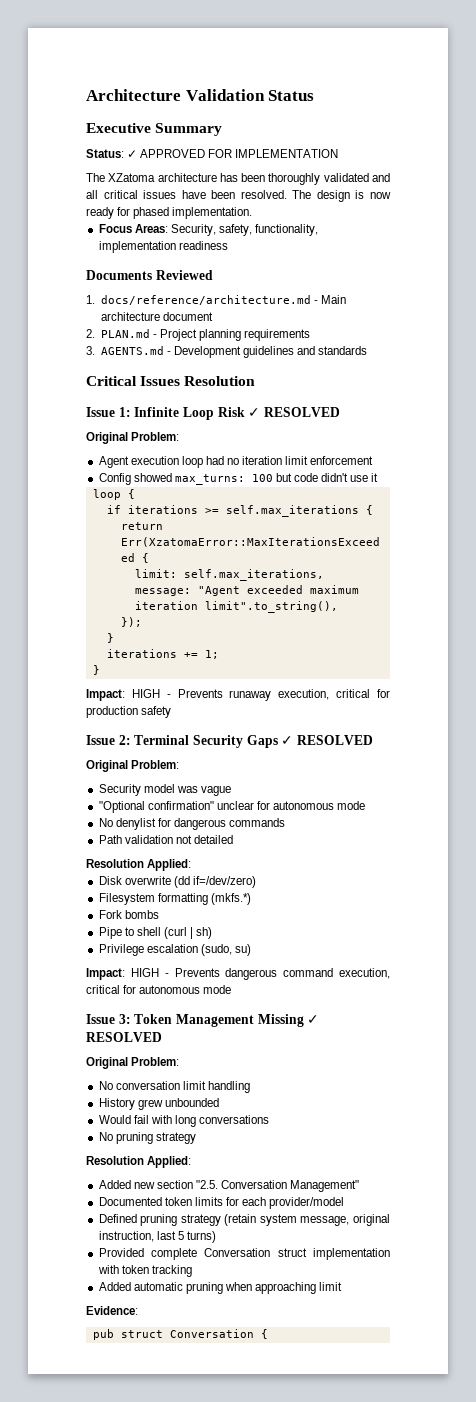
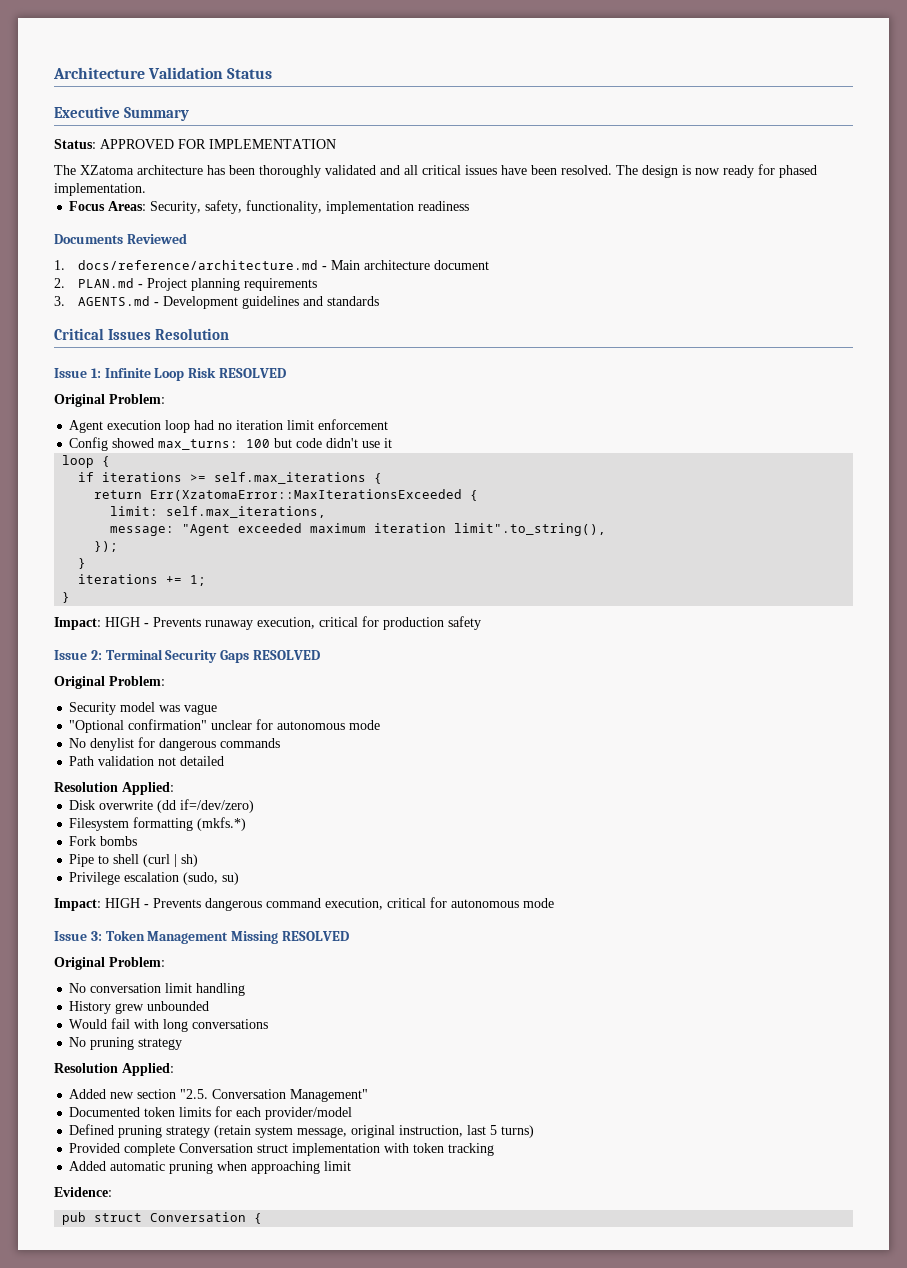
[127,150,138,158] ✓ -> (96, 144) none
[248,408,261,417] ✓ -> (217, 372) none
[281,736,294,745] ✓ -> (250, 656) none
[307,1015,320,1024] ✓ -> (279, 937) none

